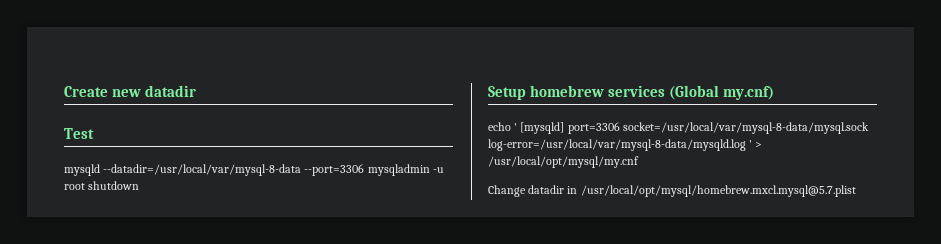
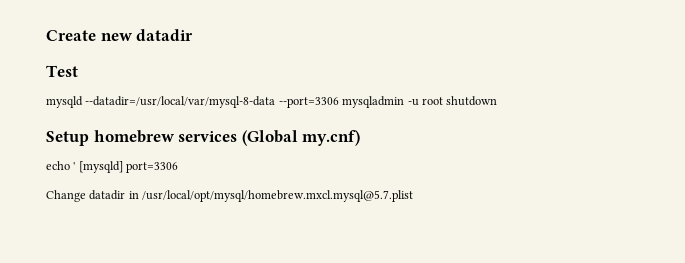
[622,122,869,134] [488,139,763,151] [488,156,639,168] socket=/usr/local/var/mysql-8-data/mysql.sock log-error=/usr/local/var/mysql-8-data/mysqld.log ' > /usr/local/opt/mysql/my.cnf -> (179, 167) none

